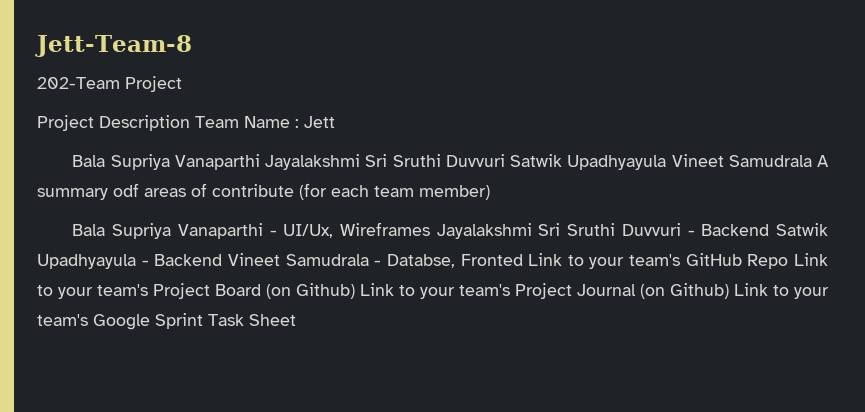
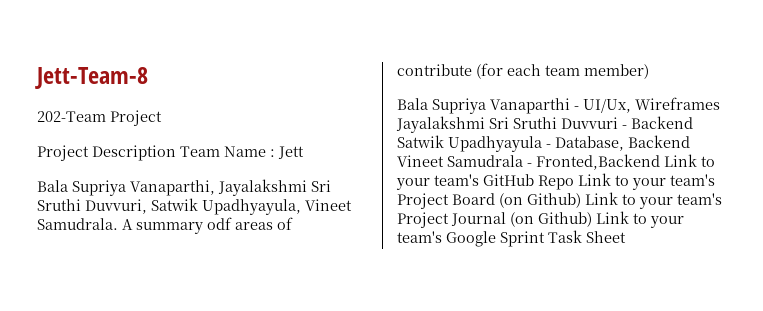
[174,154,812,170] Vanaparthi Jayalakshmi Sri Sruthi Duvvuri Satwik Upadhyayula Vineet Samudrala -> [130,179,331,196] [37,198,352,215] [37,218,118,230] Vanaparthi, Jayalakshmi Sri Sruthi Duvvuri, Satwik Upadhyayula, Vineet Samudrala.
(149, 263) none -> [555,136,624,151] Database,
[386,254,523,268] Databse, Fronted -> [536,154,660,170] Fronted,Backend

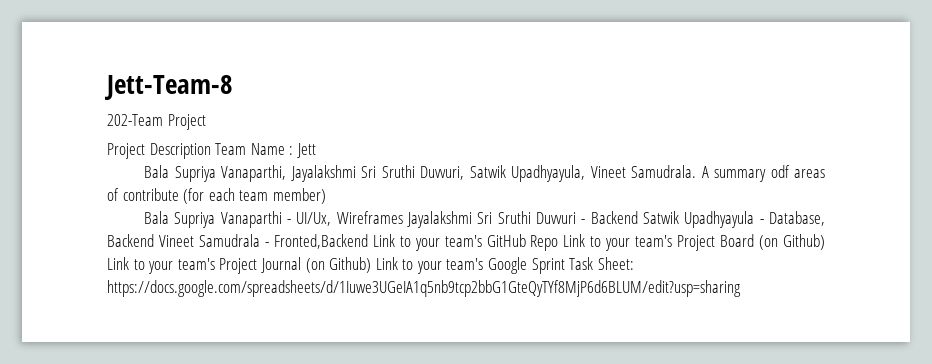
[586,231,626,243] Sheet -> [597,257,634,270] [107,280,741,297] Sheet: https://docs.google.com/spreadsheets/d/1Iuwe3UGeIA1q5nb9tcp2bbG1GteQyTYf8MjP6d6BLUM/edit?usp=sharing

